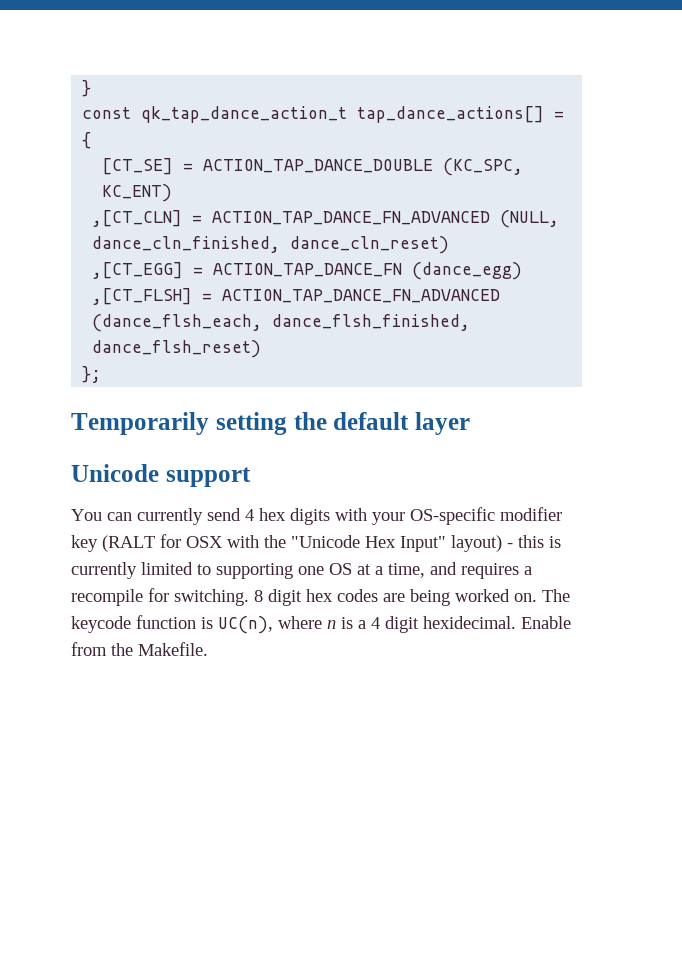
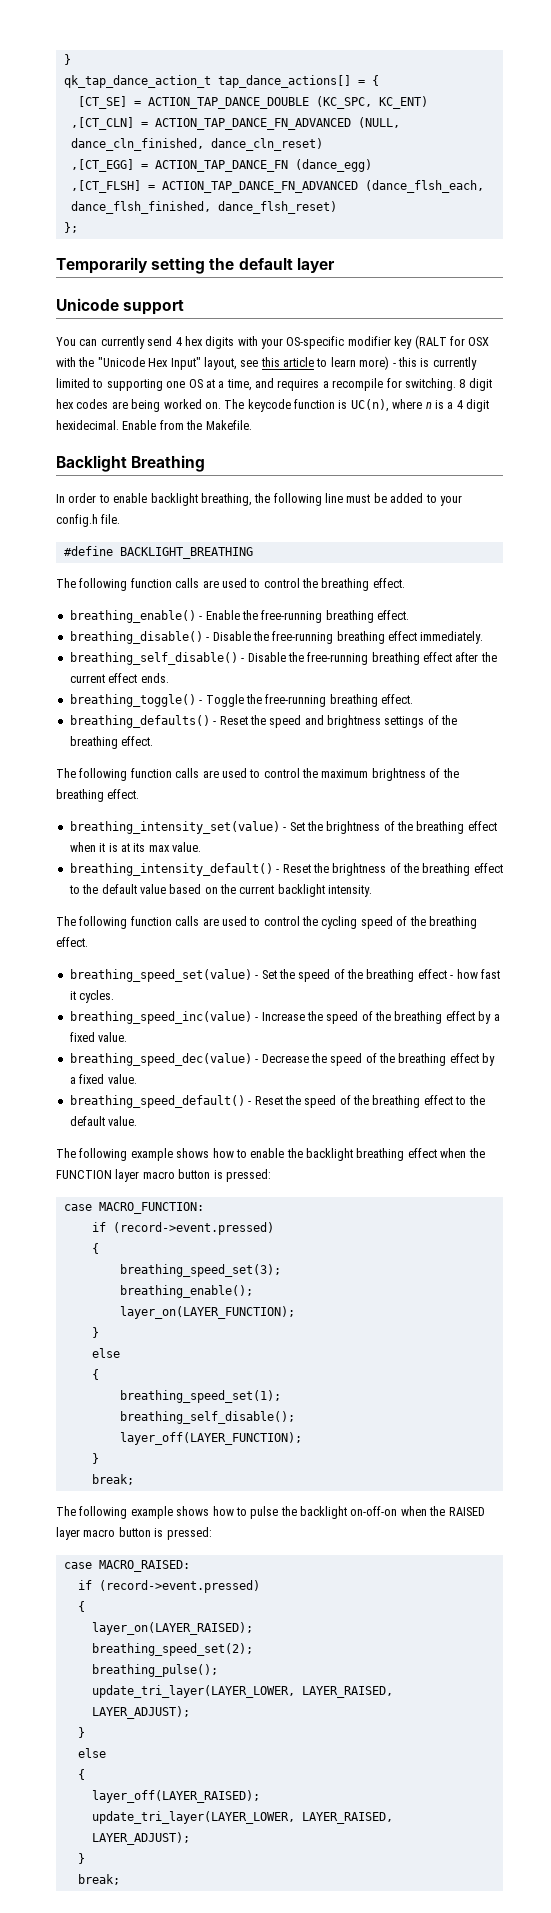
[82,80,92,97] [82,107,132,119] } // const -> [63,54,71,65] } //
[451,535,502,552] layout) -> [203,356,390,370] layout, see this article to learn more)
(208, 649) none -> [56,455,206,472] [56,493,462,506] [56,514,121,527] [63,546,253,559] [56,578,405,591] [69,610,409,623] [69,631,484,644] [69,652,497,665] [69,673,169,683] [69,694,413,707] [69,715,458,728] [69,736,154,749] [56,768,459,781] [56,789,140,802] [69,821,497,834] [69,842,201,852] [69,863,503,876] [68,884,373,897] [56,916,477,929] [56,937,88,947] [69,969,500,982] [69,990,115,1003] [69,1011,500,1024] [69,1032,128,1042] [69,1053,496,1066] [69,1074,137,1084] [69,1095,485,1108] [69,1116,138,1126] [56,1148,485,1161] [56,1169,271,1182] [63,1202,204,1214] [91,1222,274,1235] [91,1243,99,1254] [119,1264,281,1277] [119,1285,253,1298] [119,1306,295,1319] [91,1327,99,1338] [91,1348,120,1358] [91,1369,99,1380] [119,1390,281,1403] [119,1411,295,1424] [119,1432,302,1445] [91,1453,99,1464] [91,1474,134,1485] [56,1506,485,1519] [56,1527,212,1540] [63,1560,190,1572] [77,1580,260,1593] [77,1601,85,1612] [91,1622,253,1635] [91,1643,253,1656] [91,1664,218,1677] [91,1685,393,1698] [91,1706,190,1719] [77,1727,85,1738] [77,1748,106,1758] [77,1769,85,1780] [91,1790,260,1803] [91,1811,393,1824] [91,1832,190,1845] [77,1853,85,1864] [77,1874,120,1885] // Backlight Breathing // In order to enable backlight breathing, the following line must be added to your config.h file. // #define BACKLIGHT_BREATHING // The following function calls are used to control the breathing effect. // breathing_enable() - Enable the free-running breathing effect. // breathing_disable() - Disable the free-running breathing effect immediately. // breathing_self_disable() - Disable the free-running breathing effect after the current effect ends. // breathing_toggle() - Toggle the free-running breathing effect. // breathing_defaults() - Reset the speed and brightness settings of the breathing effect. // The following function calls are used to control the maximum brightness of the breathing effect. // breathing_intensity_set(value) - Set the brightness of the breathing effect when it is at its max value. // breathing_intensity_default() - Reset the brightness of the breathing effect to the default value based on the current backlight intensity. // The following function calls are used to control the cycling speed of the breathing effect. // breathing_speed_set(value) - Set the speed of the breathing effect - how fast it cycles. // breathing_speed_inc(value) - Increase the speed of the breathing effect by a fixed value. // breathing_speed_dec(value) - Decrease the speed of the breathing effect by a fixed value. // breathing_speed_default() - Reset the speed of the breathing effect to the default value. // The following example shows how to enable the backlight breathing effect when the FUNCTION layer macro button is pressed: // case MACRO_FUNCTION: // if (record->event.pressed) // { // breathing_speed_set(3); // breathing_enable(); // layer_on(LAYER_FUNCTION); // } // else // { // breathing_speed_set(1); // breathing_self_disable(); // layer_off(LAYER_FUNCTION); // } // break; // The following example shows how to pulse the backlight on-off-on when the RAISED layer macro button is pressed: // case MACRO_RAISED: // if (record->event.pressed) // { // layer_on(LAYER_RAISED); // breathing_speed_set(2); // breathing_pulse(); // update_tri_layer(LAYER_LOWER, LAYER_RAISED, LAYER_ADJUST); // } // else // { // layer_off(LAYER_RAISED); // update_tri_layer(LAYER_LOWER, LAYER_RAISED, LAYER_ADJUST); // } // break;

